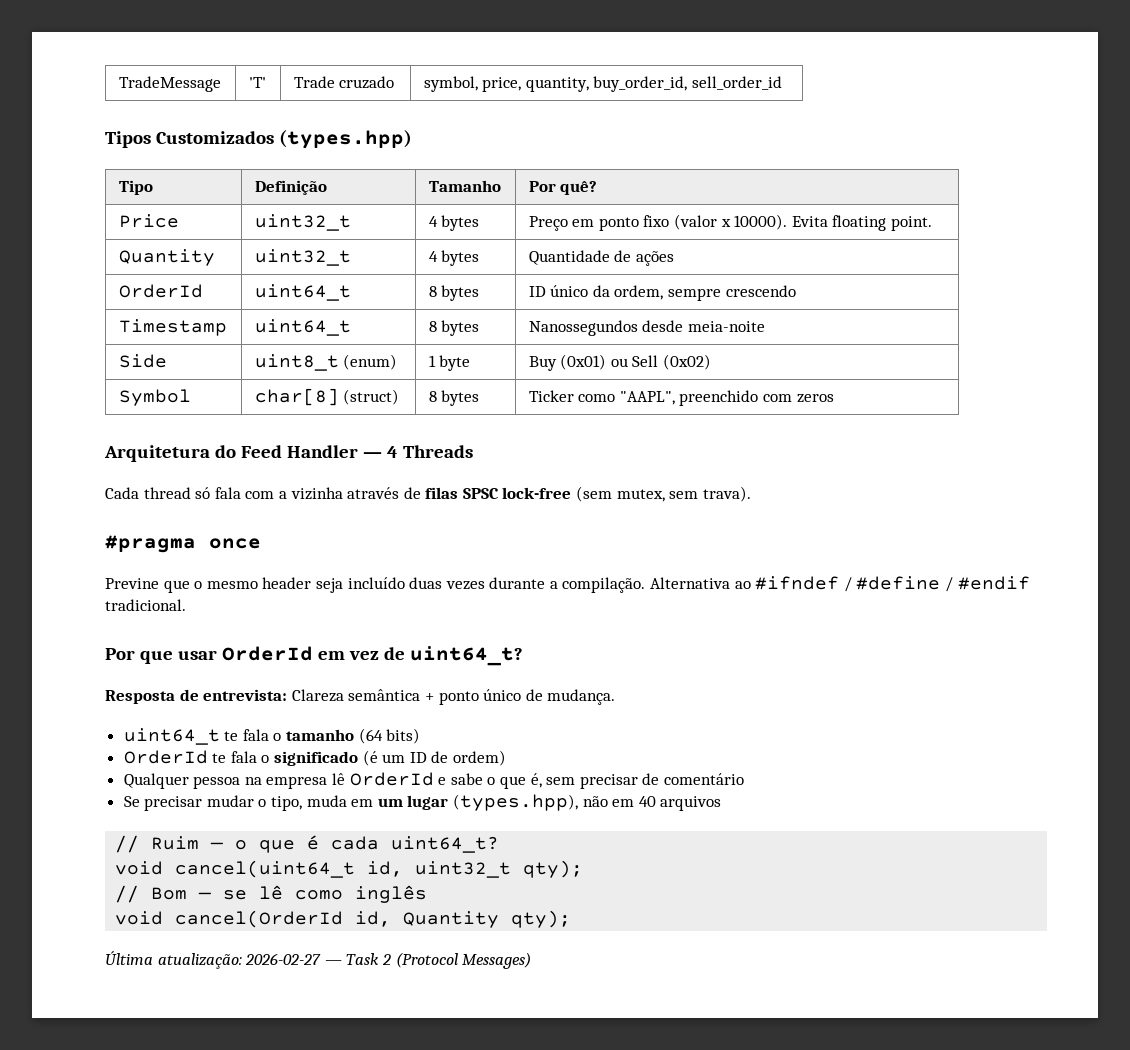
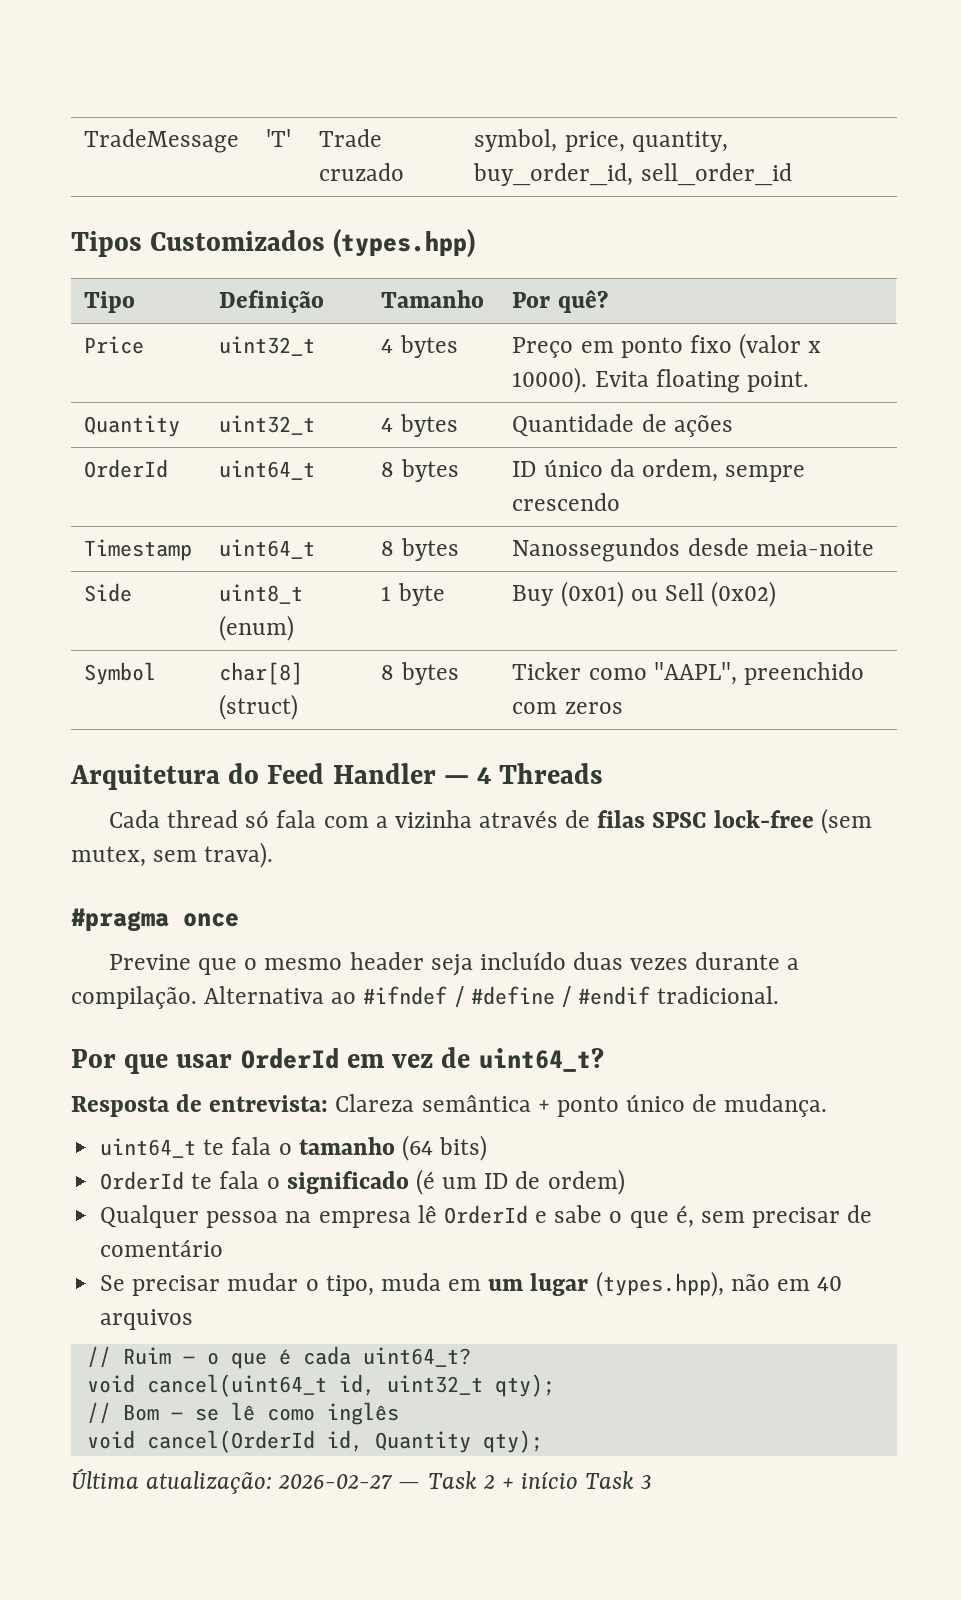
[395,952,532,969] (Protocol Messages) -> [501,1471,653,1489] + início Task 3

